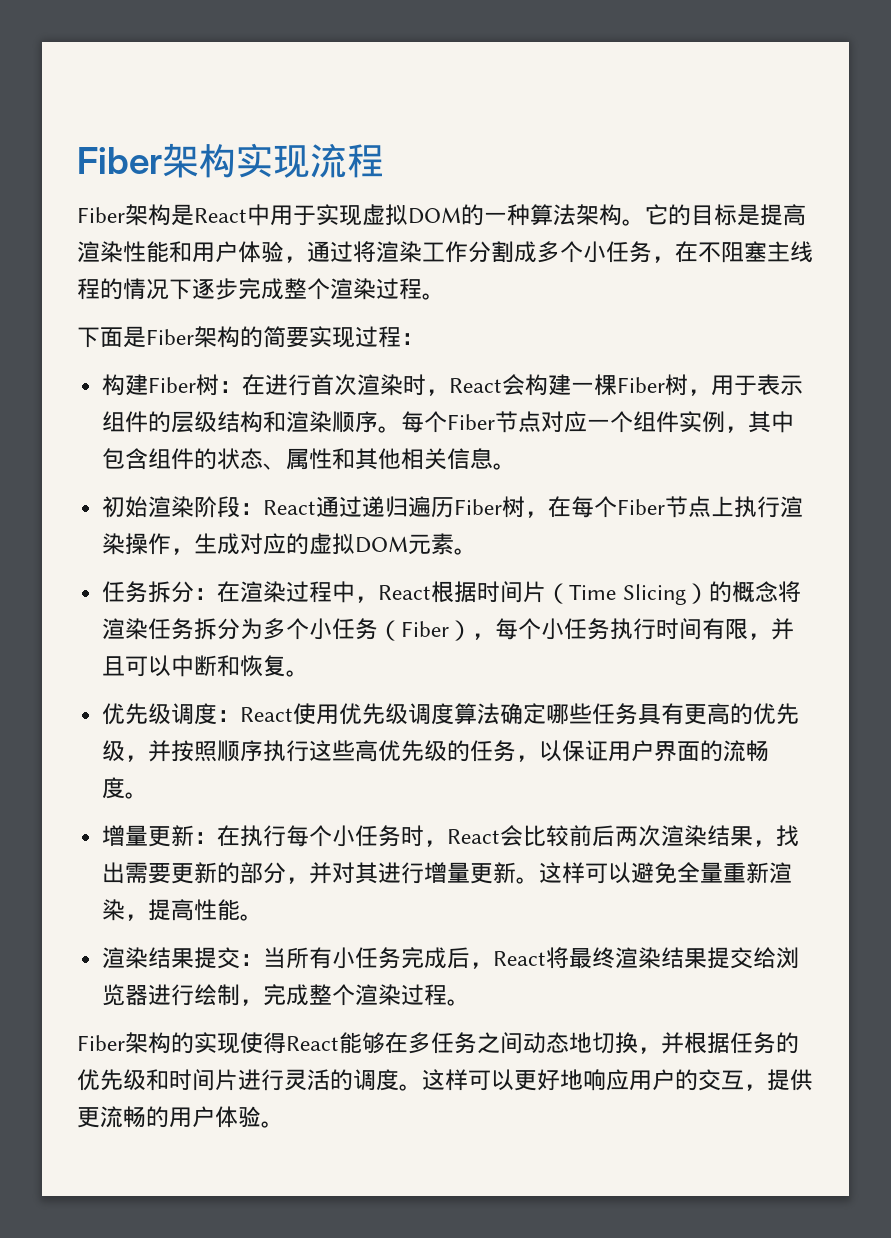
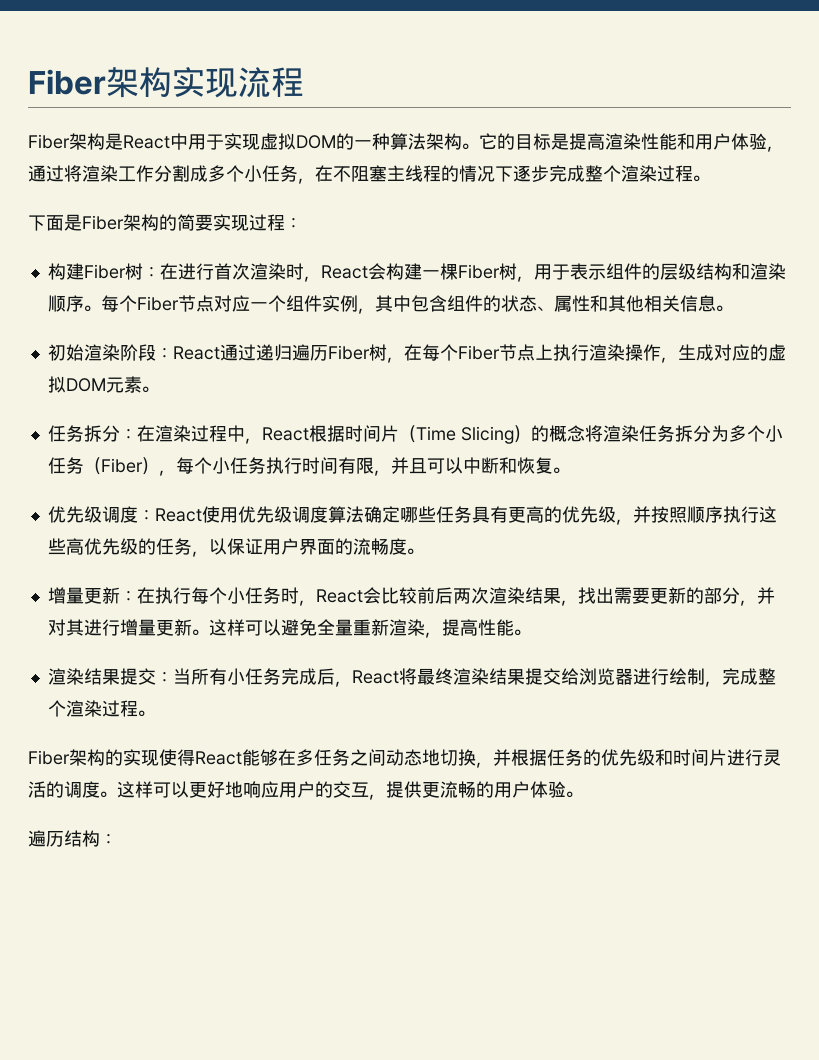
(284, 1124) none -> [28,830,117,847] // 遍历结构：

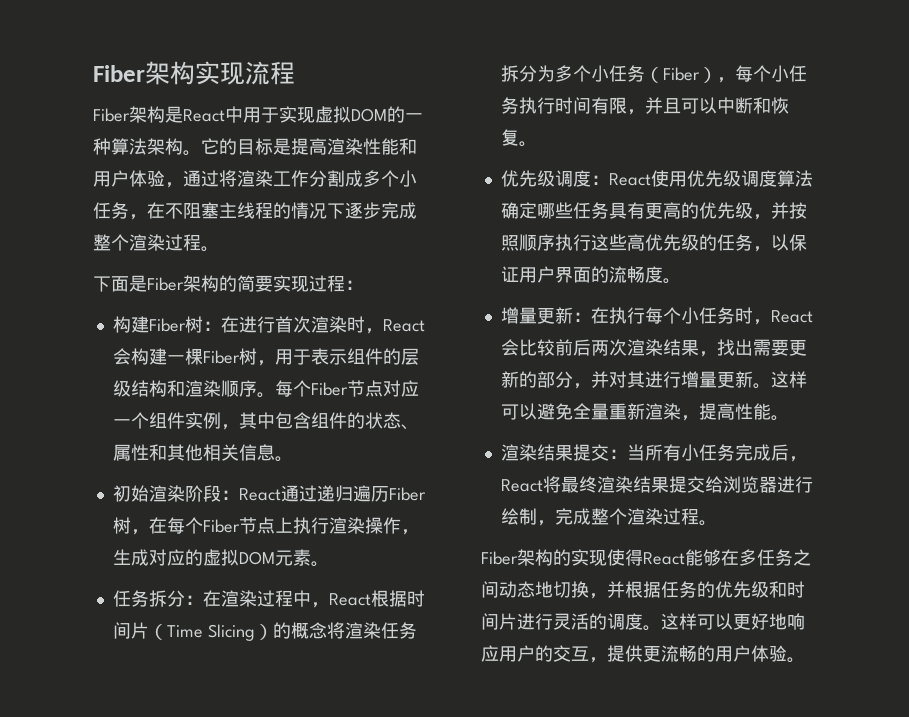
[28,830,117,847] // 遍历结构： -> (805, 660) none

